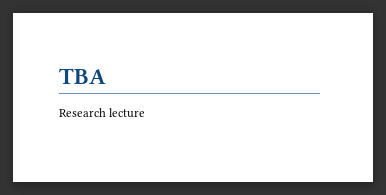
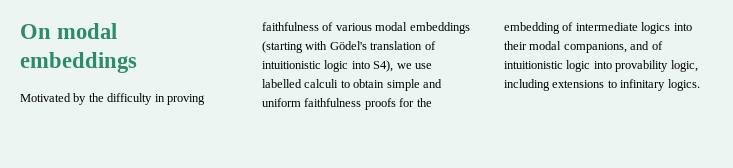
[59,68,106,84] [59,108,146,118] TBA // Research lecture -> [20,23,118,39] [20,52,137,73] [20,93,205,105] [262,22,470,34] [262,41,436,53] [262,60,432,72] [262,79,442,91] [262,98,432,110] [504,22,692,34] [504,41,663,53] [504,60,698,72] [504,79,700,91] On modal embeddings // Motivated by the difficulty in proving faithfulness of various modal embeddings (starting with Gödel's translation of intuitionistic logic into S4), we use labelled calculi to obtain simple and uniform faithfulness proofs for the embedding of intermediate logics into their modal companions, and of intuitionistic logic into provability logic, including extensions to infinitary logics.

